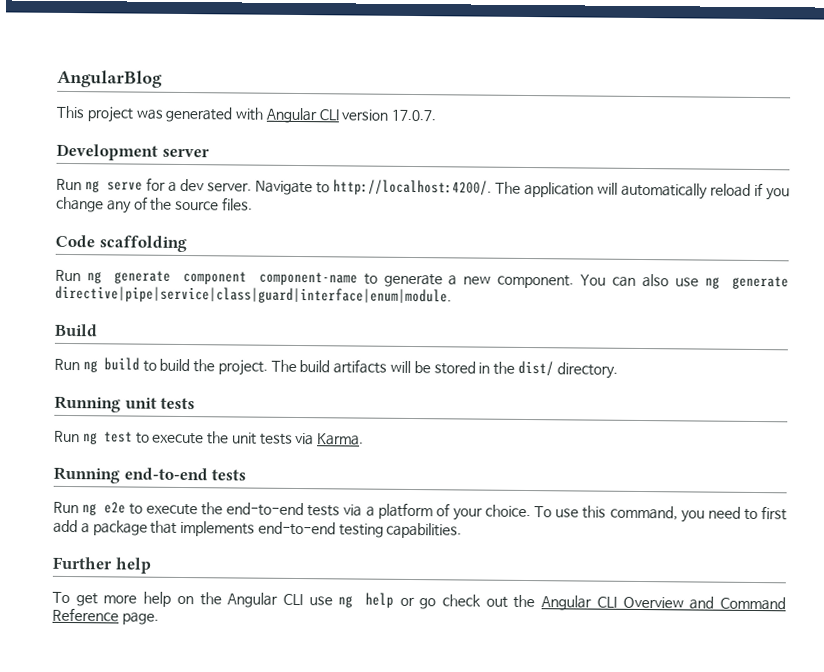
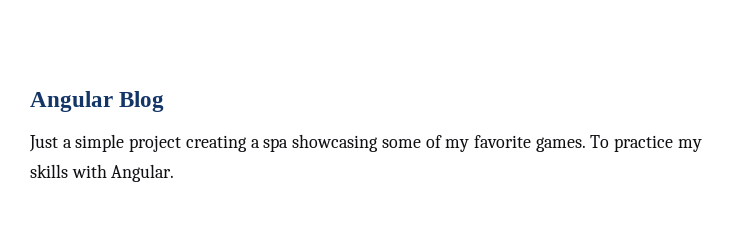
[57,69,163,88] [56,105,437,124] [56,143,210,161] [56,177,790,201] [56,196,253,214] [55,234,187,253] [55,269,790,290] [55,285,452,305] [54,323,98,337] [54,357,618,379] [54,395,196,413] [54,430,365,446] [53,466,247,484] [53,501,788,523] [53,519,463,539] [52,556,152,574] [52,591,786,611] [52,607,159,625] AngularBlog // This project was generated with Angular CLI version 17.0.7. // Development server // Run ng serve for a dev server. Navigate to http://localhost:4200/. The application will automatically reload if you change any of the source files. // Code scaffolding // Run ng generate component component-name to generate a new component. You can also use ng generate directive|pipe|service|class|guard|interface|enum|module. // Build // Run ng build to build the project. The build artifacts will be stored in the dist/ directory. // Running unit tests // Run ng test to execute the unit tests via Karma. // Running end-to-end tests // Run ng e2e to execute the end-to-end tests via a platform of your choice. To use this command, you need to first add a package that implements end-to-end testing capabilities. // Further help // To get more help on the Angular CLI use ng help or go check out the Angular CLI Overview and Command Reference page. -> [30,91,165,112] [29,134,702,152] [30,164,175,182] Angular Blog // Just a simple project creating a spa showcasing some of my favorite games. To practice my skills with Angular.

